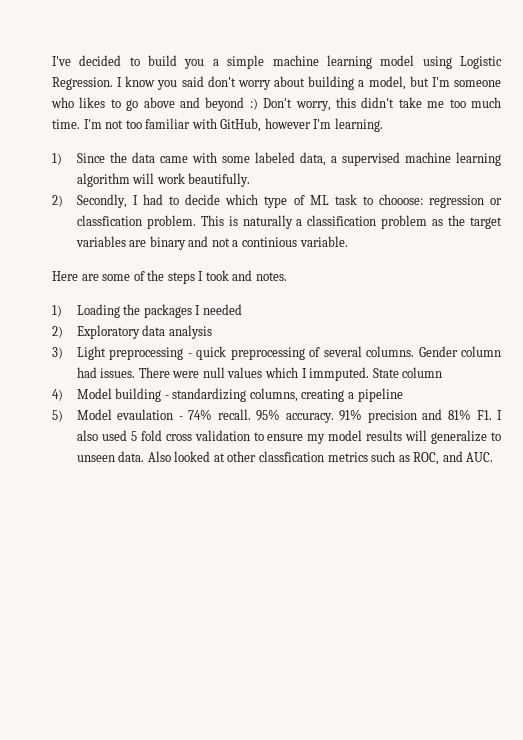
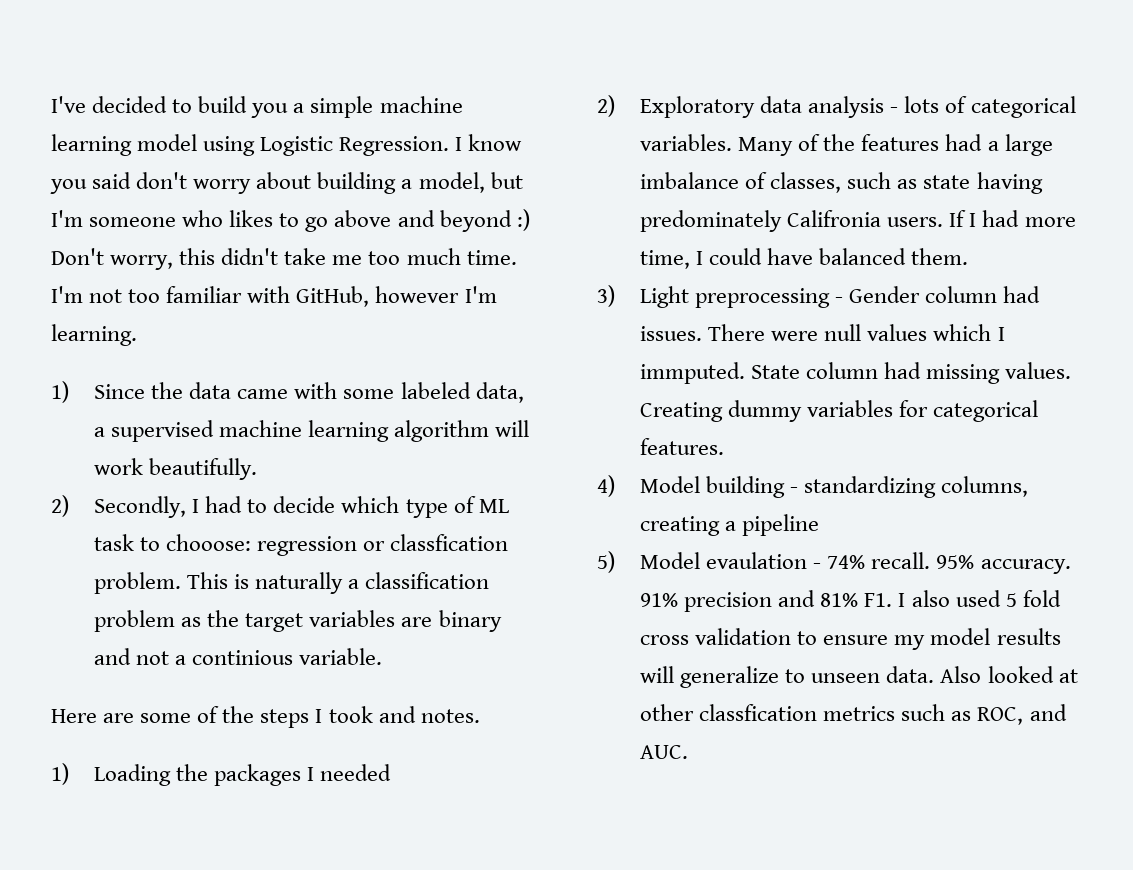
(212, 332) none -> [890,96,1076,118] [640,134,1053,156] [640,172,1043,194] [640,210,1076,232] [640,248,969,269] - lots of categorical variables. Many of the features had a large imbalance of classes, such as state having predominately Califronia users. If I had more time, I could have balanced them.
[196,346,415,360] quick preprocessing of several columns. -> (844, 300) none
(443, 372) none -> [884,362,1072,384] [640,400,1039,422] [640,438,725,455] had missing values. Creating dummy variables for categorical features.

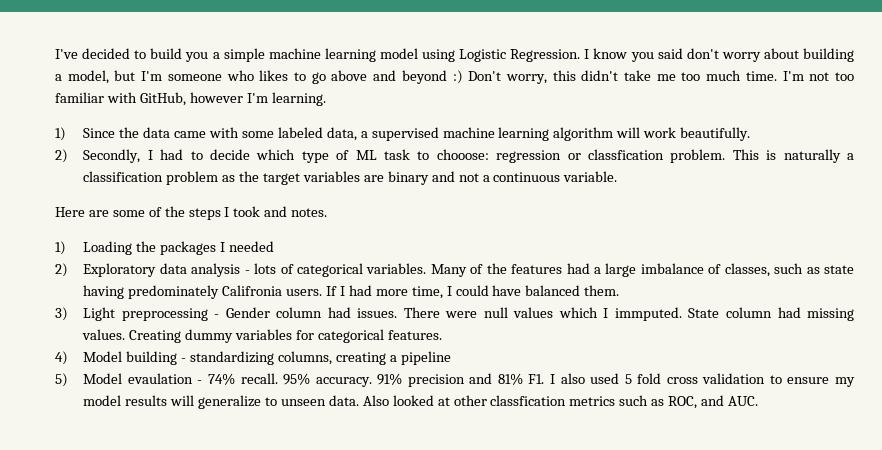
[192,650,294,665] continious -> [493,172,561,182] continuous

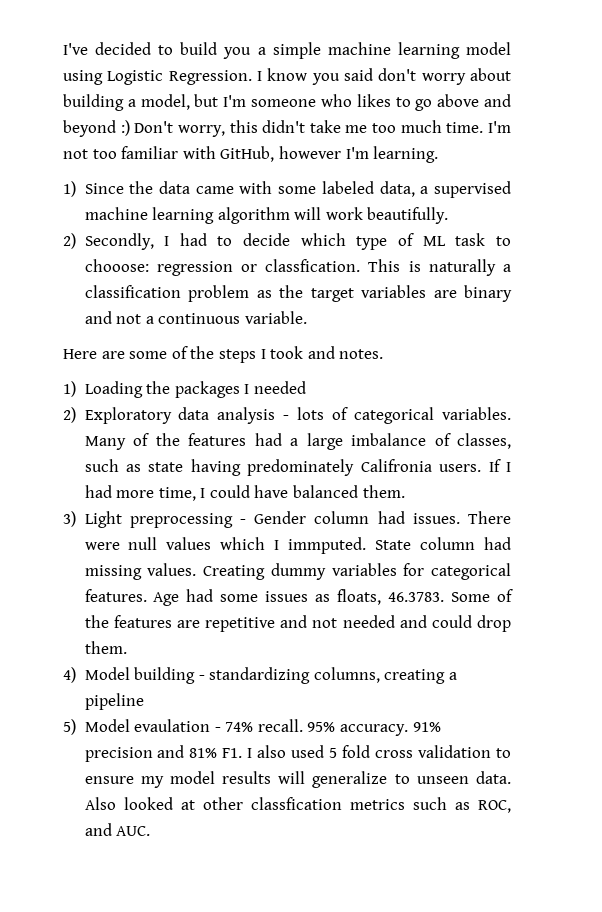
[587,149,726,163] classfication problem. -> [265,259,361,272] classfication.
(442, 335) none -> [153,589,514,606] [84,615,511,632] [84,641,127,654] Age had some issues as floats, 46.3783. Some of the features are repetitive and not needed and could drop them.

